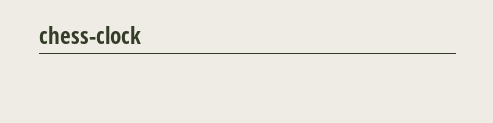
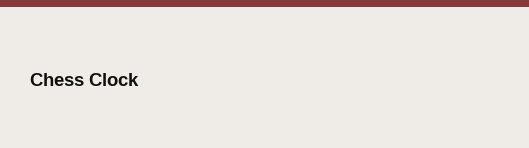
[39,26,141,44] chess-clock -> [30,73,139,86] Chess Clock

